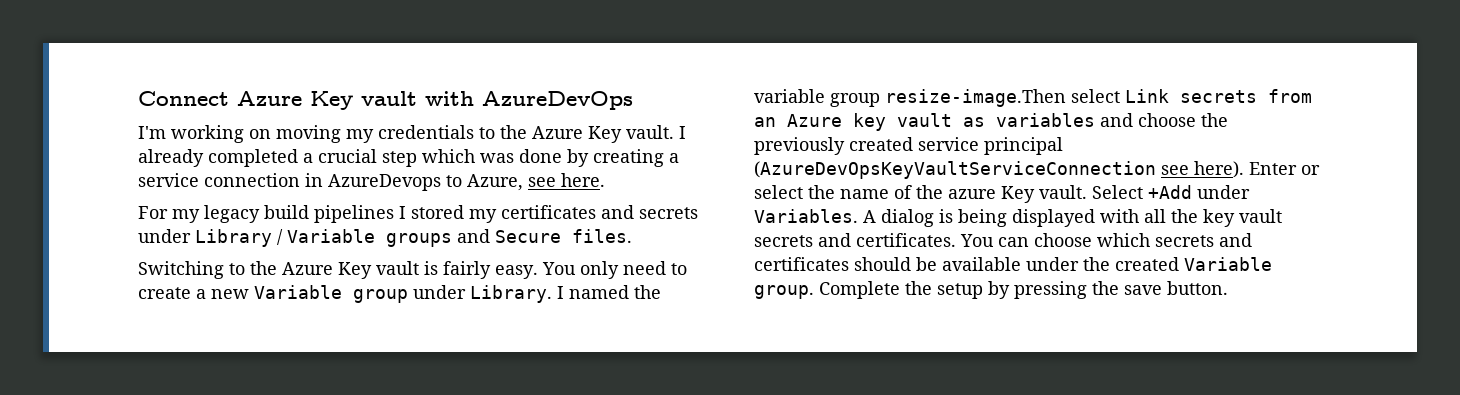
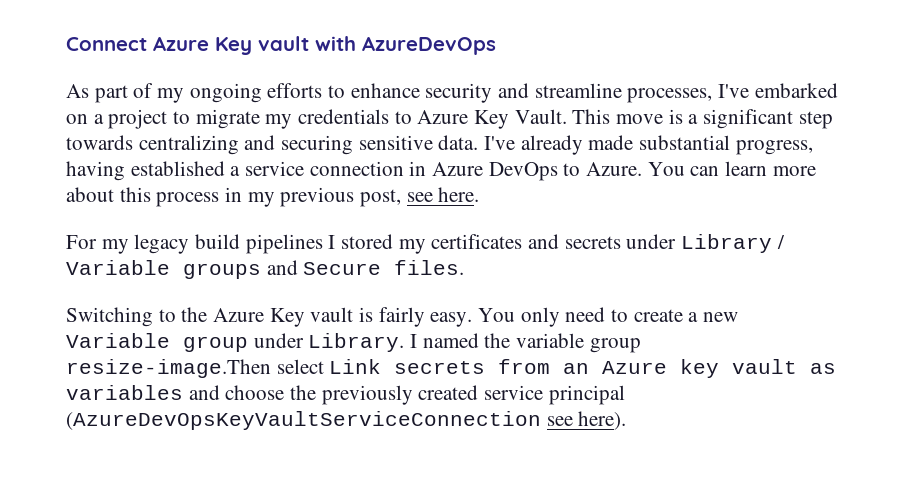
[138,125,341,143] I'm working on moving -> [66,83,838,103] [66,109,260,129] As part of my ongoing efforts to enhance security and streamline processes, I've embarked on a project to migrate
[500,125,686,143] [138,149,679,167] [138,173,523,191] the Azure Key vault. I already completed a crucial step which was done by creating a service connection in AzureDevops to Azure, -> [417,109,833,129] [66,135,813,155] [66,161,816,181] [66,187,402,207] Azure Key Vault. This move is a significant step towards centralizing and securing sensitive data. I've already made substantial progress, having established a service connection in Azure DevOps to Azure. You can learn more about this process in my previous post,
[1249,162,1320,175] [754,185,1250,203] [754,209,1282,227] [754,233,1252,247] [754,257,1272,271] [754,281,1228,299] Enter or select the name of the azure Key vault. Select +Add under Variables. A dialog is being displayed with all the key vault secrets and certificates. You can choose which secrets and certificates should be available under the created Variable group. Complete the setup by pressing the save button. -> (627, 420) none

